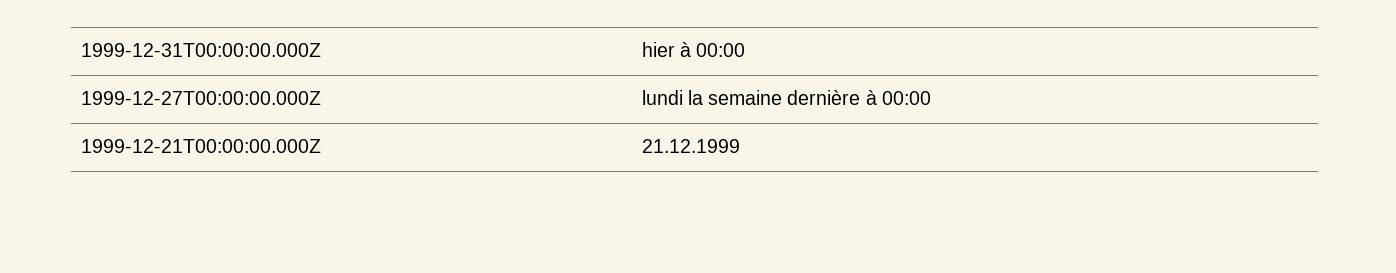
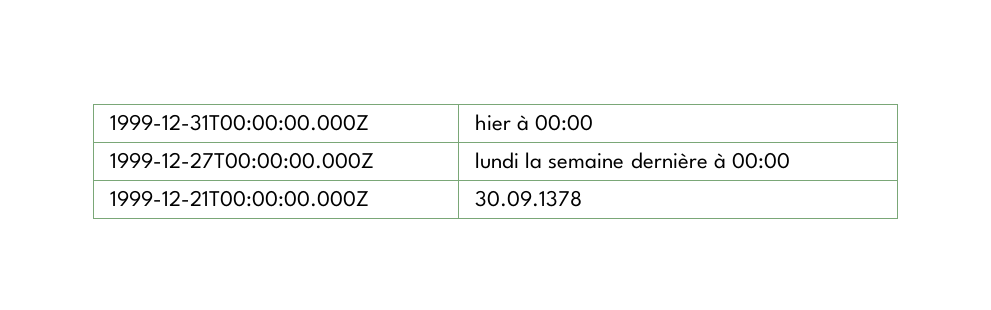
[641,139,740,153] 21.12.1999 -> [475,190,583,207] 30.09.1378

